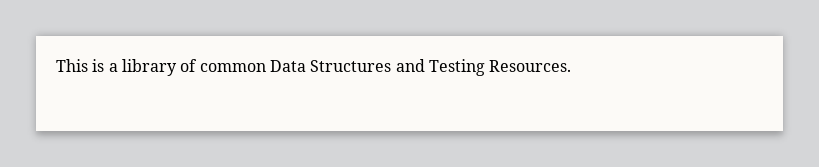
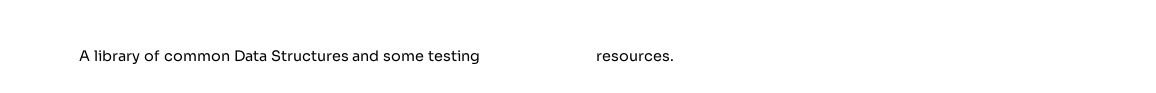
[56,59,118,72] This is a -> [79,50,90,61] A
[428,59,572,76] Testing Resources. -> [383,50,674,65] some testing resources.

